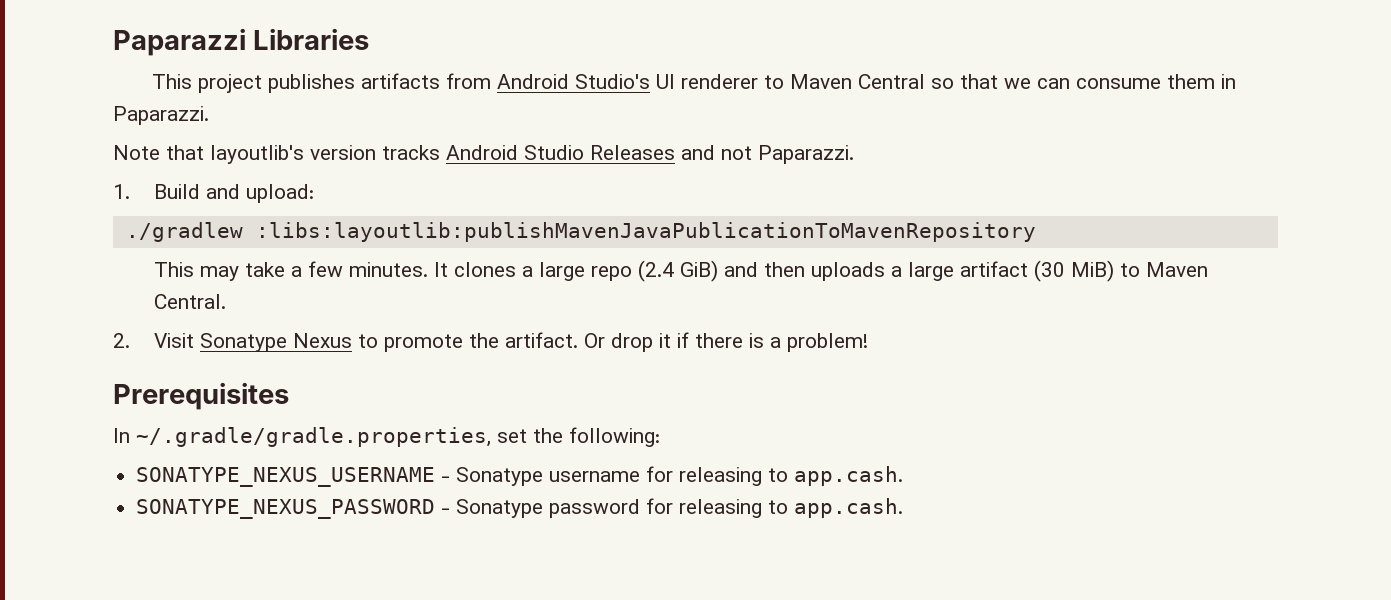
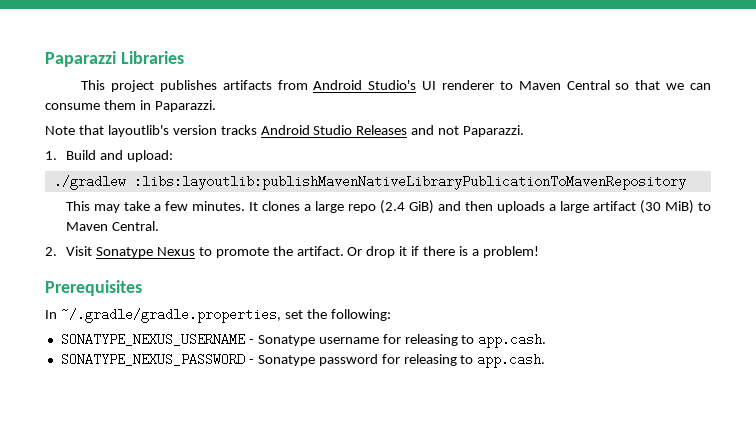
[255,222,1036,242] :libs:layoutlib:publishMavenJavaPublicationToMavenRepository -> [133,175,686,190] :libs:layoutlib:publishMavenNativeLibraryPublicationToMavenRepository

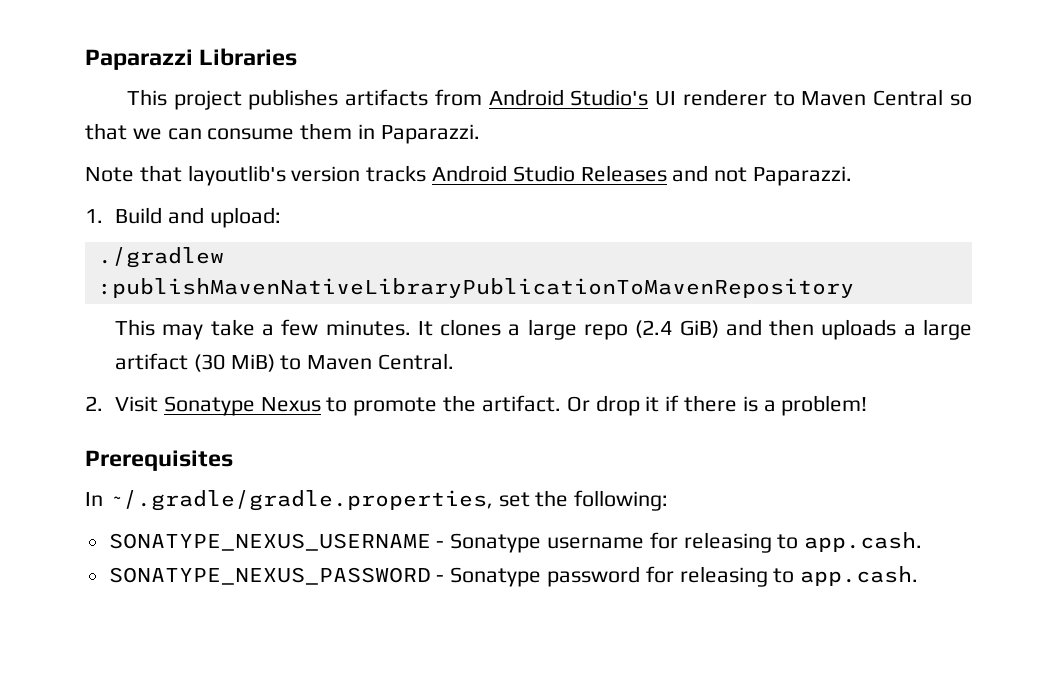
[133,175,686,190] :libs:layoutlib:publishMavenNativeLibraryPublicationToMavenRepository -> [97,278,854,298] :publishMavenNativeLibraryPublicationToMavenRepository

